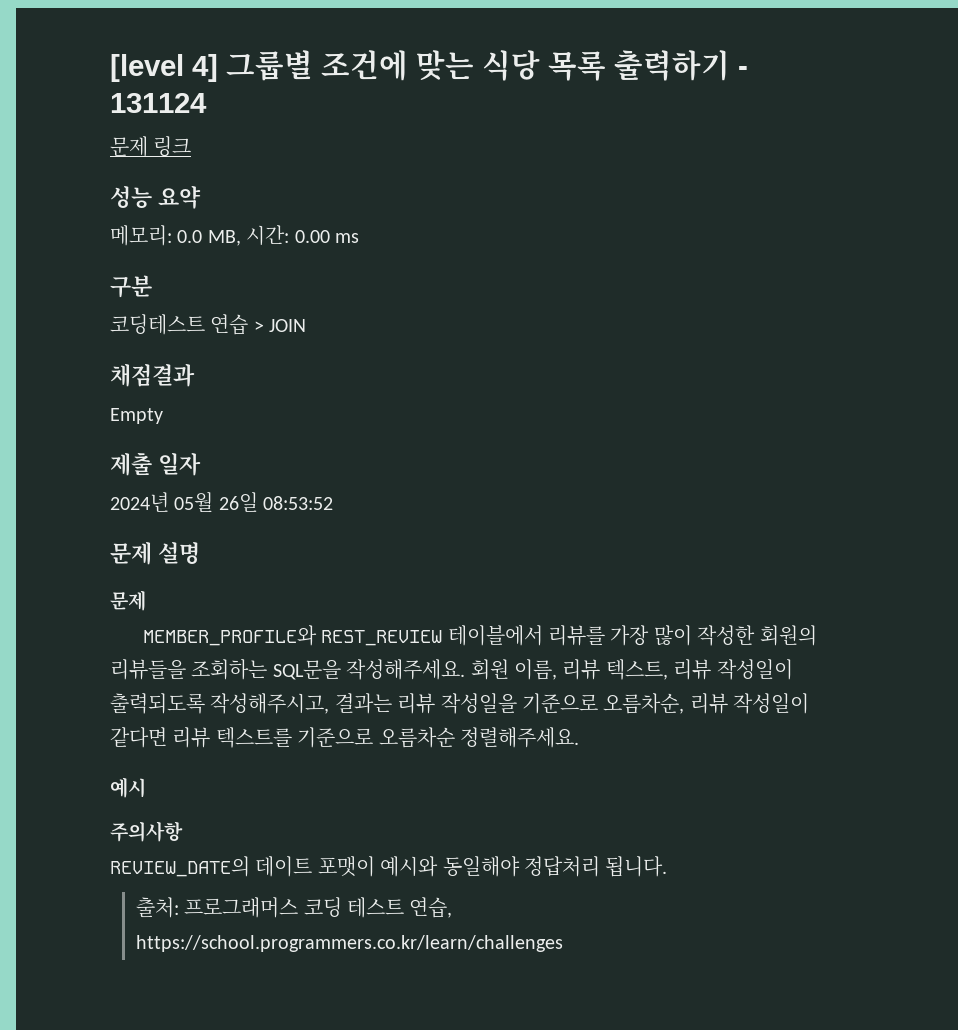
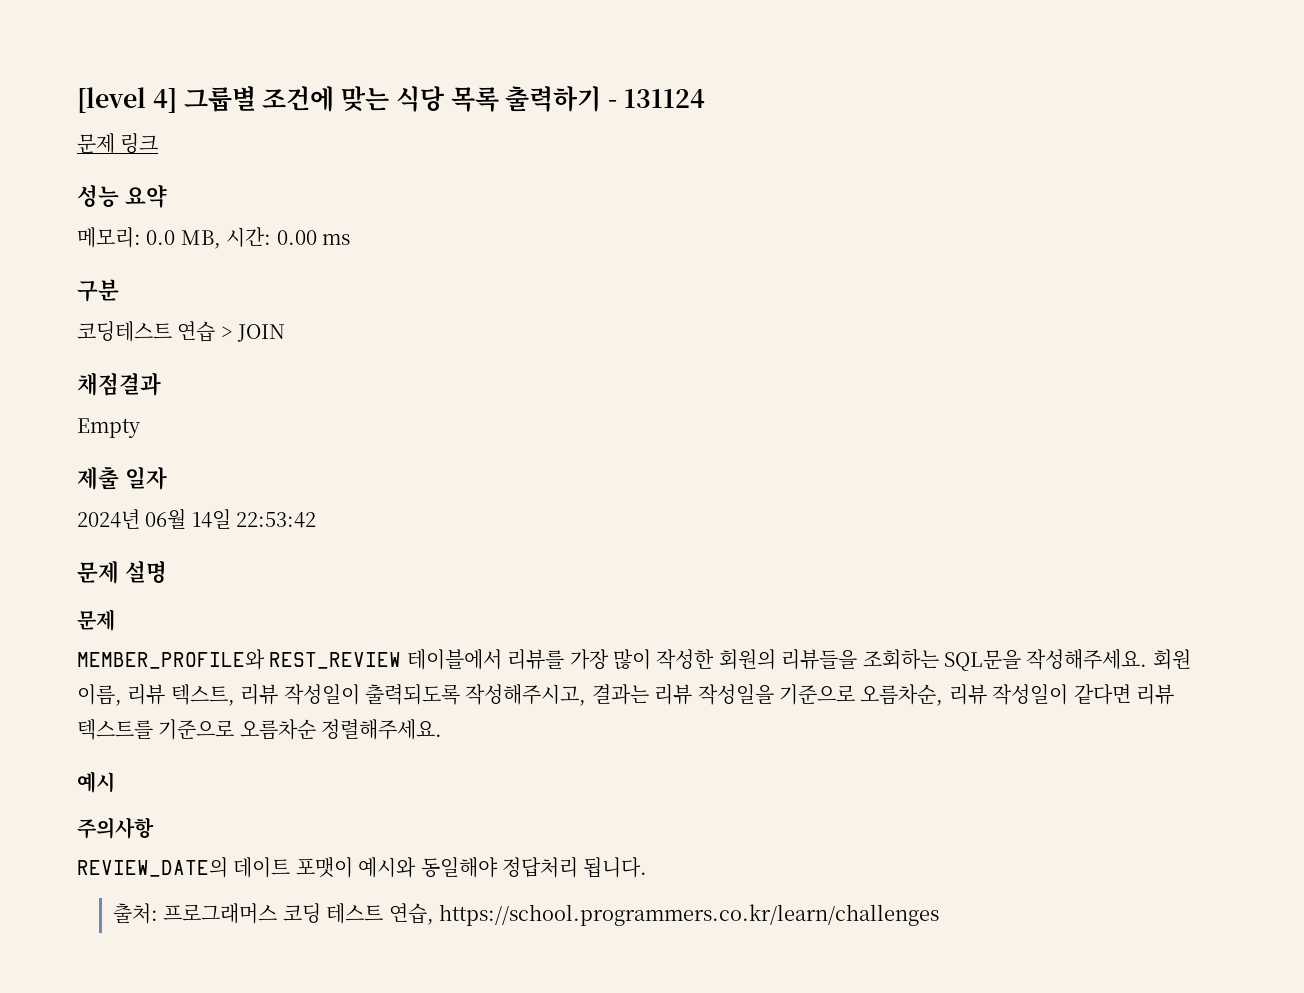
[174,491,334,512] 05월 26일 08:53:52 -> [145,508,317,529] 06월 14일 22:53:42

